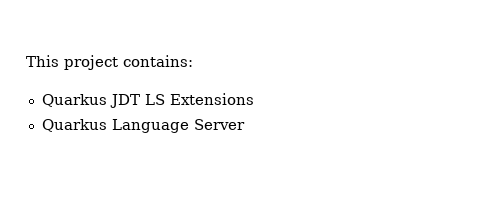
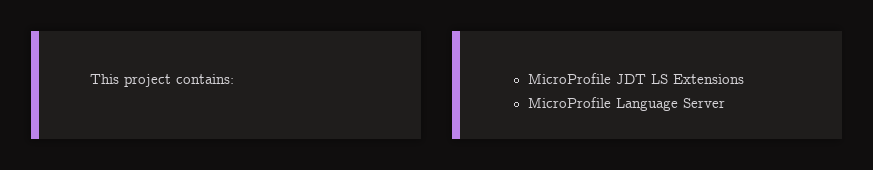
[41,94,107,107] Quarkus -> [527,73,611,84] MicroProfile
[41,119,107,132] Quarkus -> [527,97,611,108] MicroProfile

